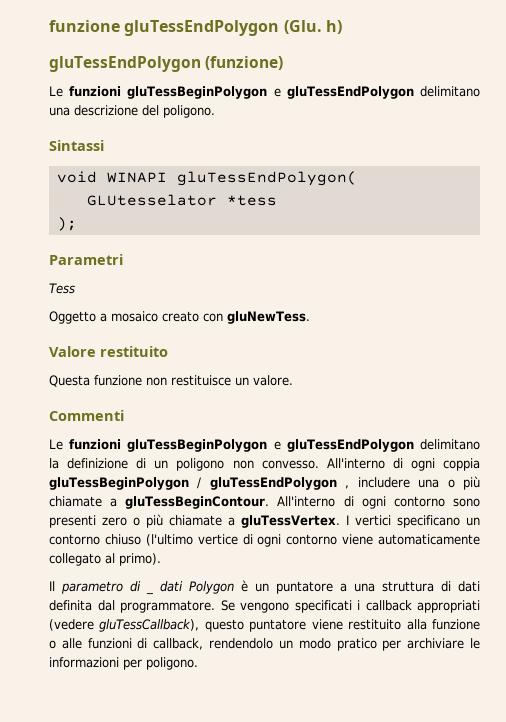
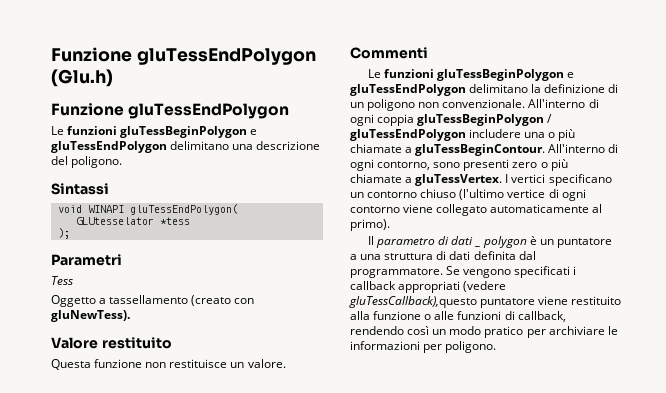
[49,20,342,36] [49,56,284,72] funzione gluTessEndPolygon (Glu. h) // gluTessEndPolygon (funzione) -> [51,47,316,65] [51,69,113,87] [51,103,290,119] Funzione gluTessEndPolygon (Glu.h) // Funzione gluTessEndPolygon
[111,311,310,324] mosaico creato con gluNewTess. -> [109,295,255,306] [51,310,130,322] tassellamento (creato con gluNewTess).
[261,460,319,469] convesso. -> [442,99,526,108] convenzionale.
[345,485,350,489] , -> (466, 135) none
[393,496,445,507] contorno -> [377,161,431,170] contorno,
[378,534,480,545] [49,553,101,566] automaticamente collegato -> [436,204,590,216] collegato automaticamente
[146,581,234,595] _ dati Polygon -> [451,236,474,245] [473,236,527,248] dati _ polygon
[99,619,244,632] gluTessCallback), questo -> [349,296,477,308] gluTessCallback),questo
[209,638,274,649] rendendolo -> [350,326,430,335] rendendo così

